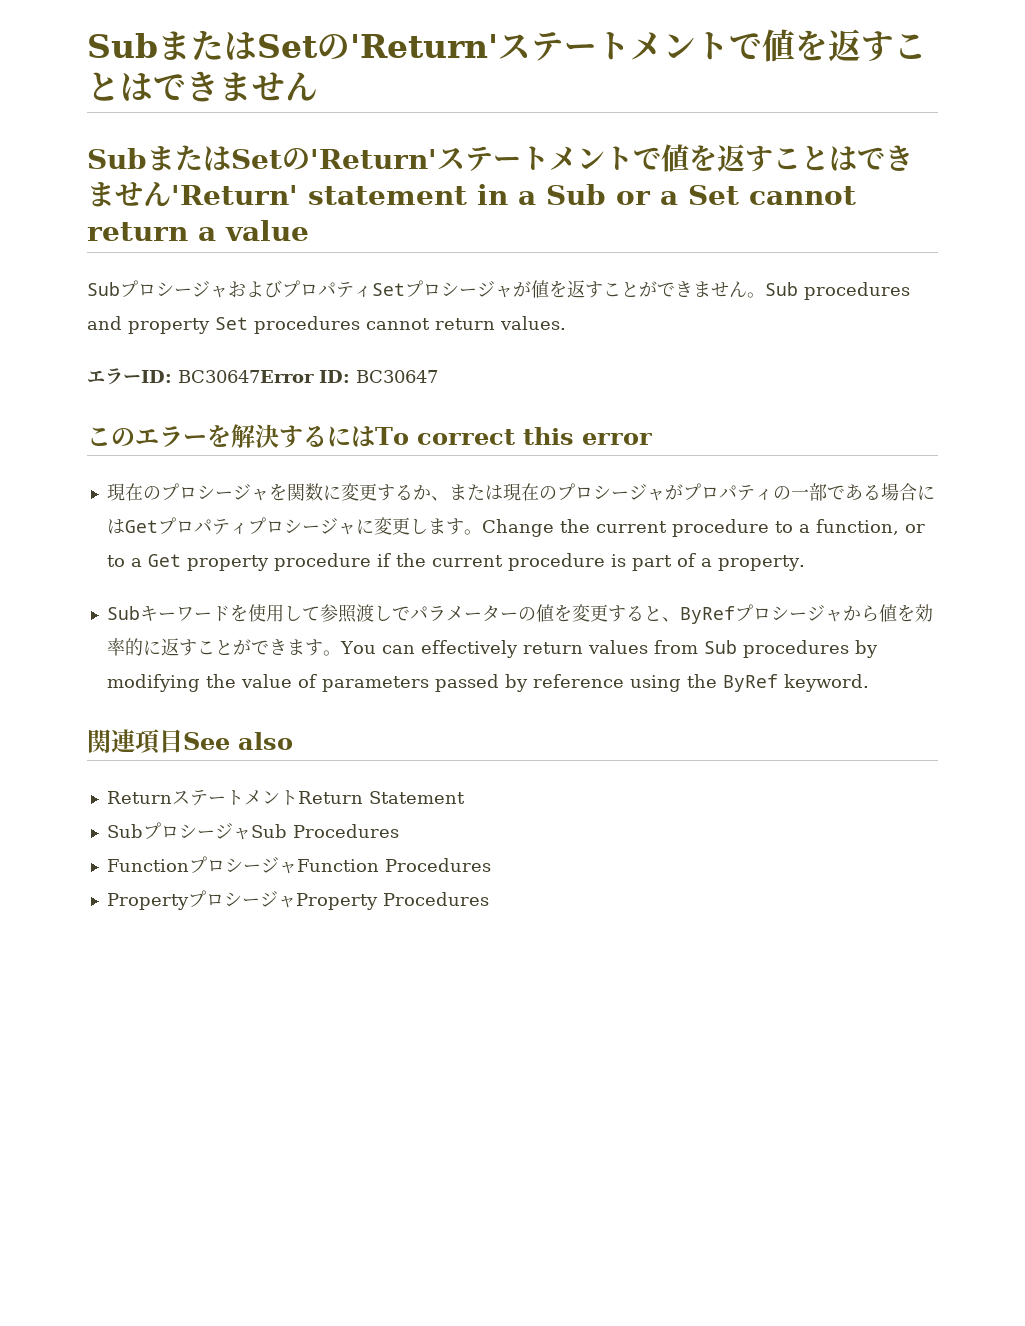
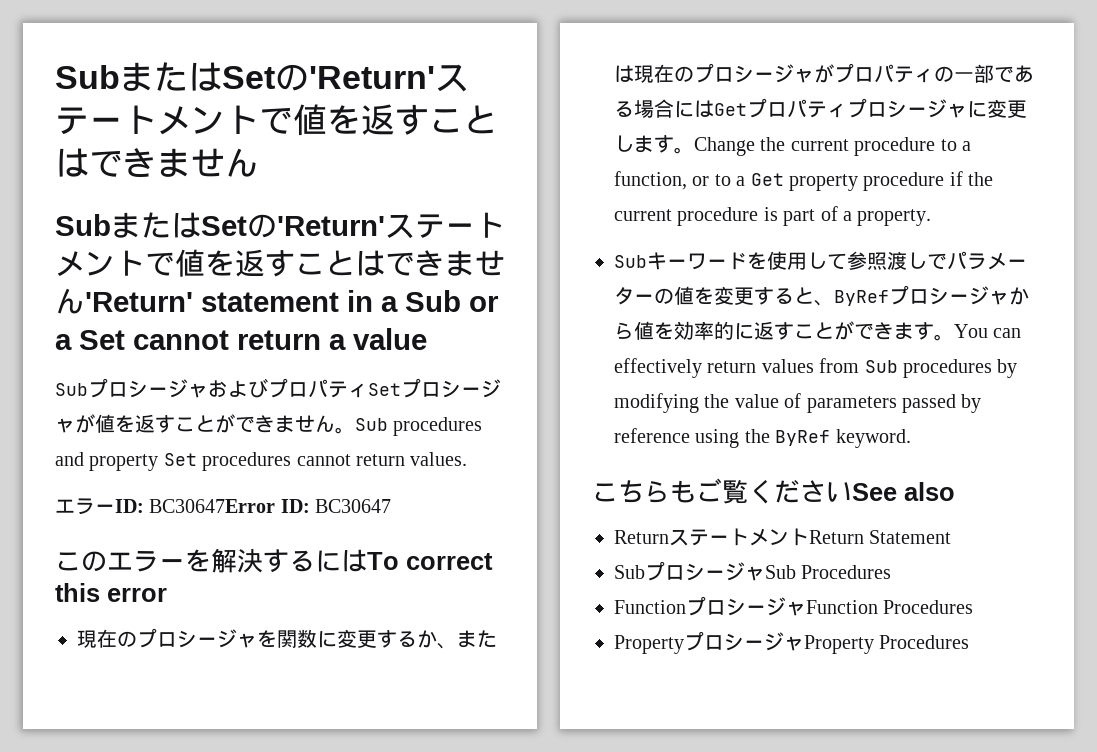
[87,729,183,754] 関連項目 -> [592,478,852,504] こちらもご覧ください

